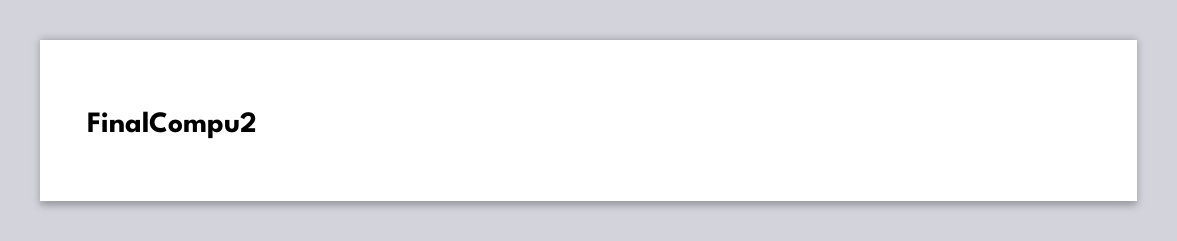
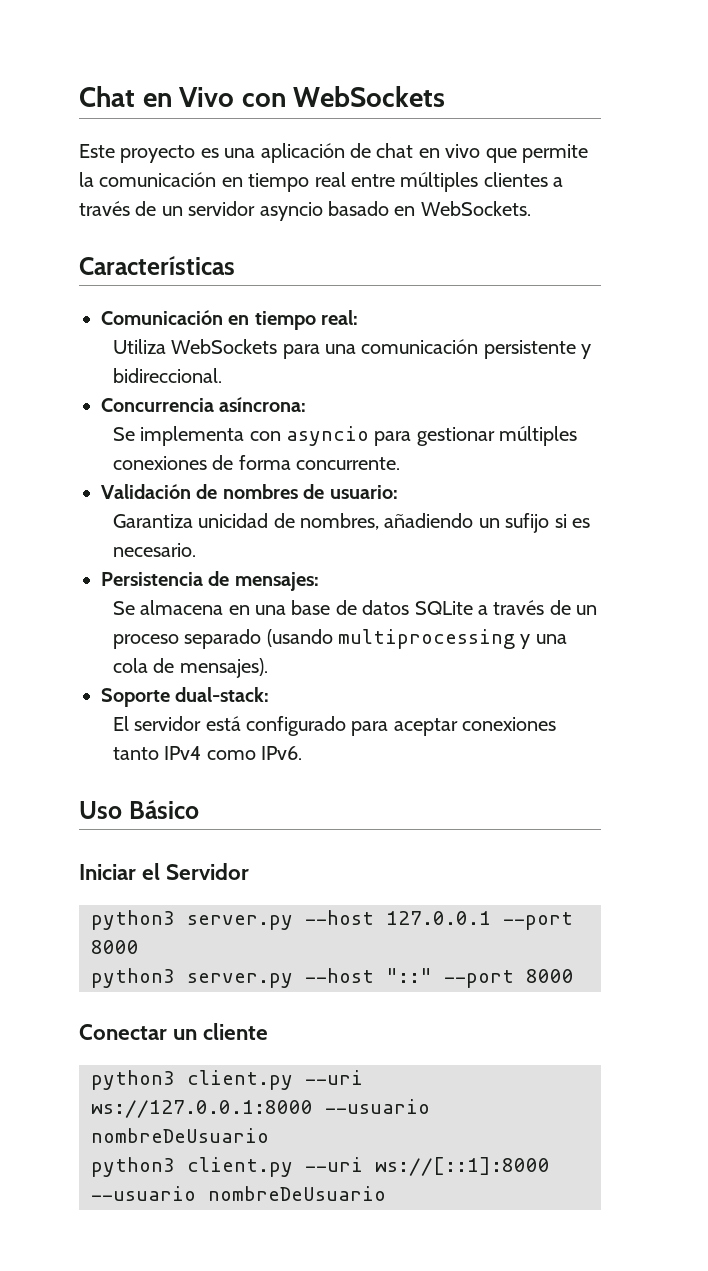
[87,111,257,139] FinalCompu2 -> [79,86,446,107] [79,143,588,163] [79,172,564,192] [79,201,531,221] [79,256,235,275] [101,310,359,330] [112,339,592,359] [112,368,222,383] [101,397,307,412] [112,426,578,446] [112,455,400,470] [101,484,398,499] [112,513,590,533] [112,543,196,557] [101,571,319,591] [112,600,598,615] [112,629,567,649] [112,658,268,678] [101,687,270,707] [112,716,557,736] [112,746,302,760] [79,800,199,819] [79,863,250,880] [91,910,573,930] [91,940,139,954] [91,968,574,988] [79,1023,269,1040] [91,1070,363,1090] [91,1099,430,1118] [91,1128,269,1143] [91,1157,550,1177] [91,1186,386,1201] Chat en Vivo con WebSockets // Este proyecto es una aplicación de chat en vivo que permite la comunicación en tiempo real entre múltiples clientes a través de un servidor asyncio basado en WebSockets. // Características // Comunicación en tiempo real: // Utiliza WebSockets para una comunicación persistente y bidireccional. // Concurrencia asíncrona: // Se implementa con asyncio para gestionar múltiples conexiones de forma concurrente. // Validación de nombres de usuario: // Garantiza unicidad de nombres, añadiendo un sufijo si es necesario. // Persistencia de mensajes: // Se almacena en una base de datos SQLite a través de un proceso separado (usando multiprocessing y una cola de mensajes). // Soporte dual-stack: // El servidor está configurado para aceptar conexiones tanto IPv4 como IPv6. // Uso Básico // Iniciar el Servidor // python3 server.py --host 127.0.0.1 --port 8000 // python3 server.py --host "::" --port 8000 // Conectar un cliente // python3 client.py --uri ws://127.0.0.1:8000 --usuario nombreDeUsuario // python3 client.py --uri ws://[::1]:8000 --usuario nombreDeUsuario

